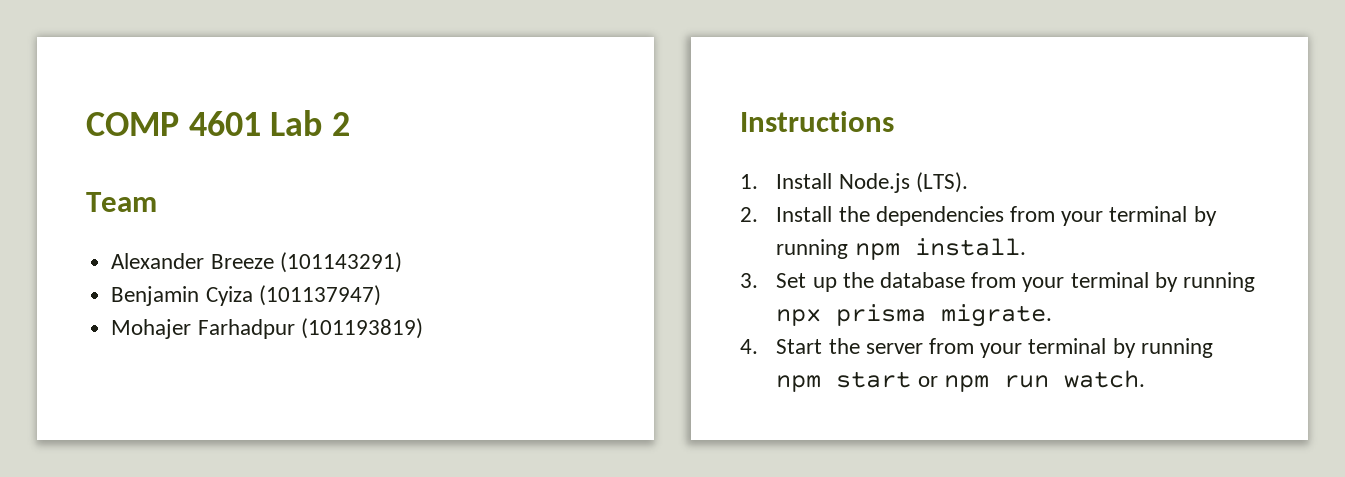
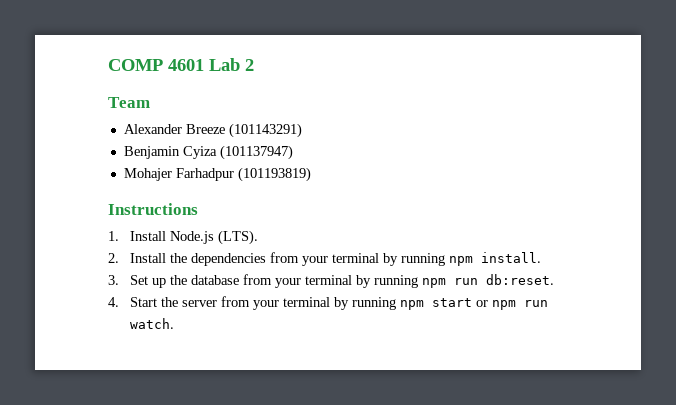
[776,304,1053,327] npx prisma migrate. -> [421,274,554,288] npm run db:reset.

